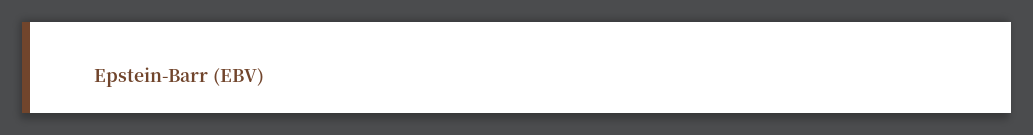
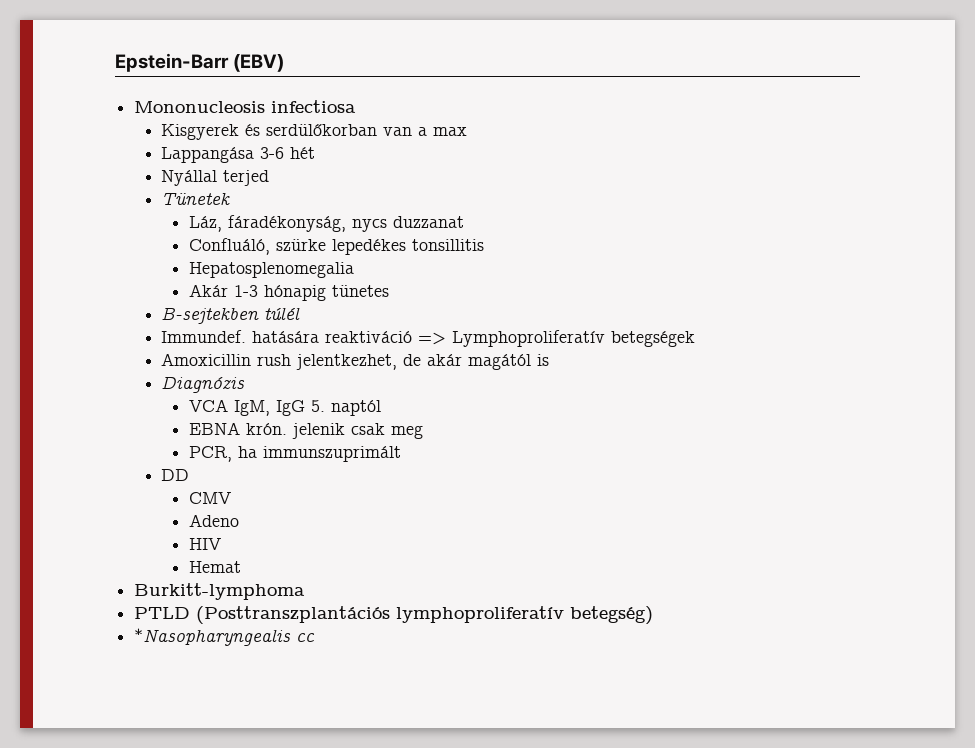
(264, 77) none -> [134,100,357,113] [161,124,468,140] [161,147,316,163] [161,170,270,186] [161,193,231,205] [188,215,464,232] [188,238,484,255] [188,262,354,278] [188,284,389,301] [161,307,301,324] [161,330,696,347] [161,353,550,370] [161,376,246,393] [188,399,381,416] [188,422,423,439] [188,446,401,462] [161,469,190,481] [188,492,231,504] [188,514,239,527] [188,538,221,550] [188,561,241,573] [134,583,306,600] [134,606,654,625] [134,628,316,646] // Mononucleosis infectiosa // Kisgyerek és serdülőkorban van a max // Lappangása 3-6 hét // Nyállal terjed // Tünetek // Láz, fáradékonyság, nycs duzzanat // Confluáló, szürke lepedékes tonsillitis // Hepatosplenomegalia // Akár 1-3 hónapig tünetes // B-sejtekben túlél // Immundef. hatására reaktiváció => Lymphoproliferatív betegségek // Amoxicillin rush jelentkezhet, de akár magától is // Diagnózis // VCA IgM, IgG 5. naptól // EBNA krón. jelenik csak meg // PCR, ha immunszuprimált // DD // CMV // Adeno // HIV // Hemat // Burkitt-lymphoma // PTLD (Posttranszplantációs lymphoproliferatív betegség) // *Nasopharyngealis cc

